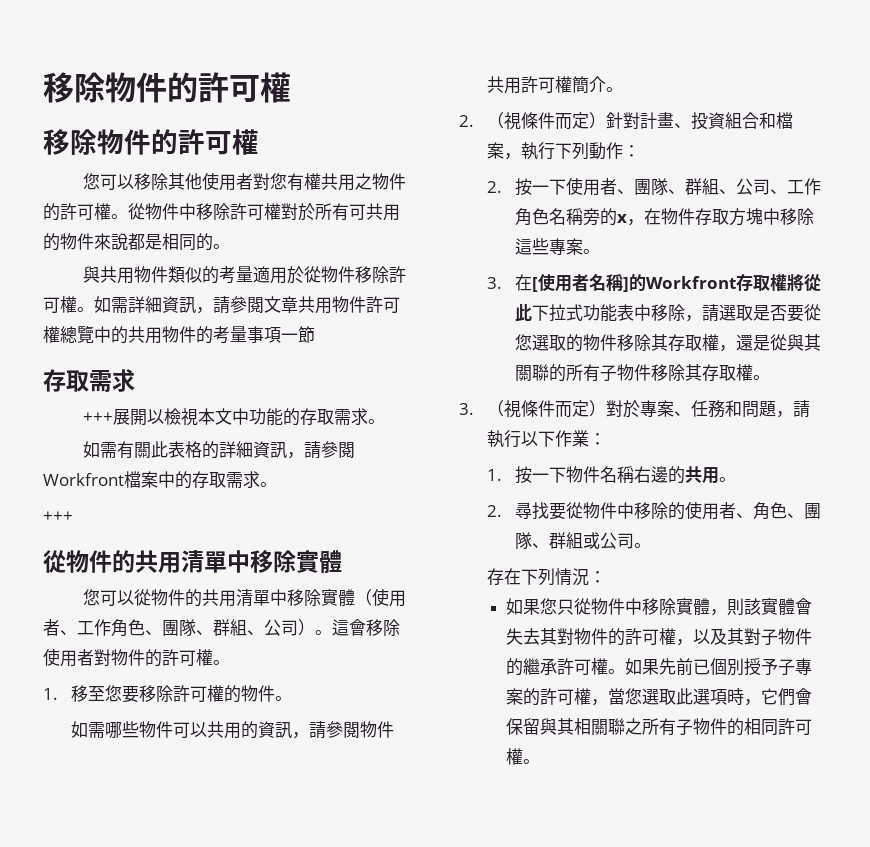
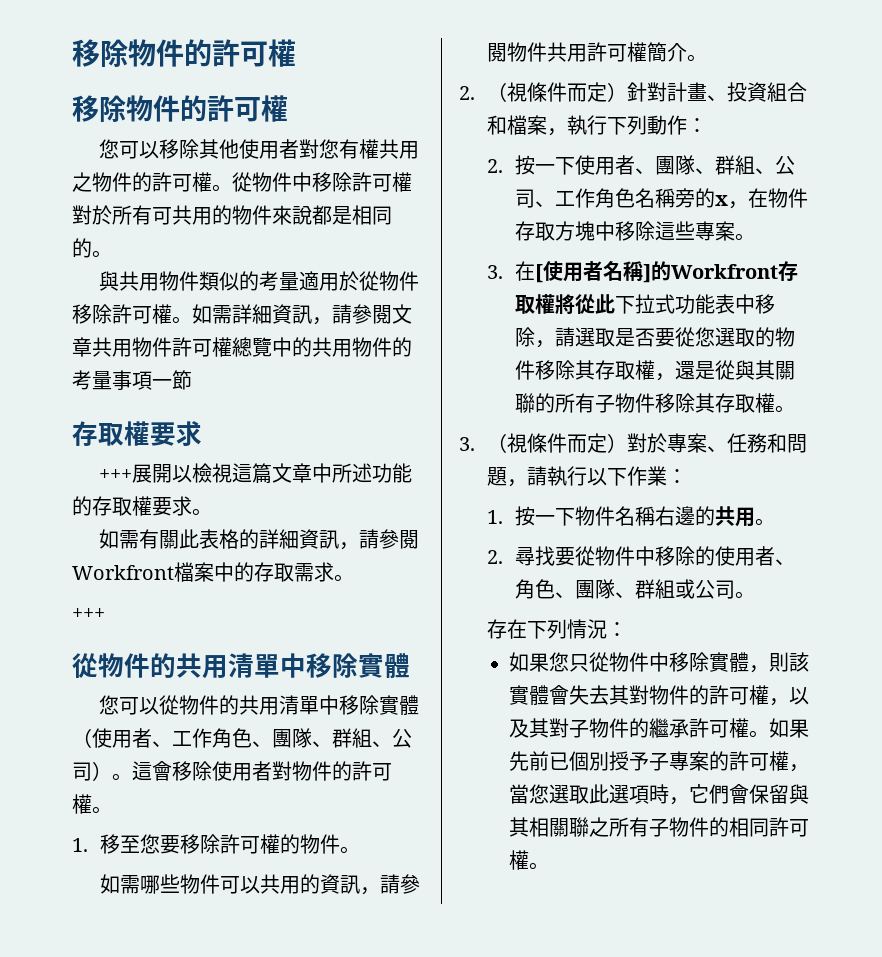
[89,370,112,392] 需 -> [124,421,176,446] 權要
[198,408,250,425] 本文中 -> [232,463,373,484] 這篇文章中所述
[334,408,352,425] 需 -> [132,496,172,516] 權要

